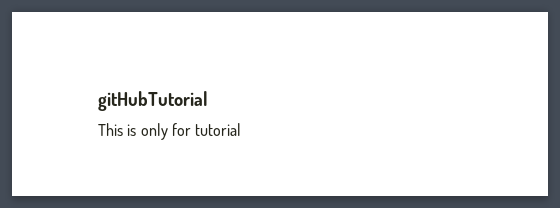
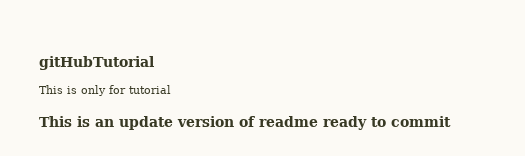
(242, 129) none -> [39,116,451,130] // This is an update version of readme ready to commit

